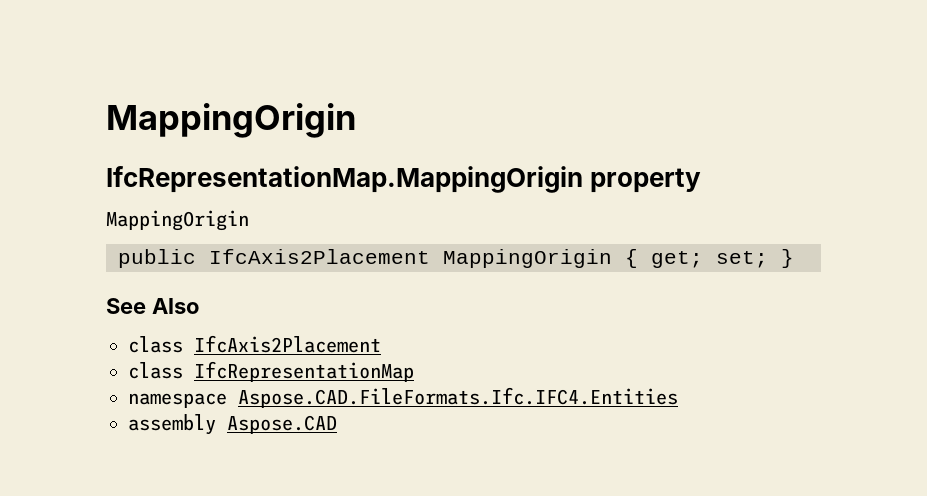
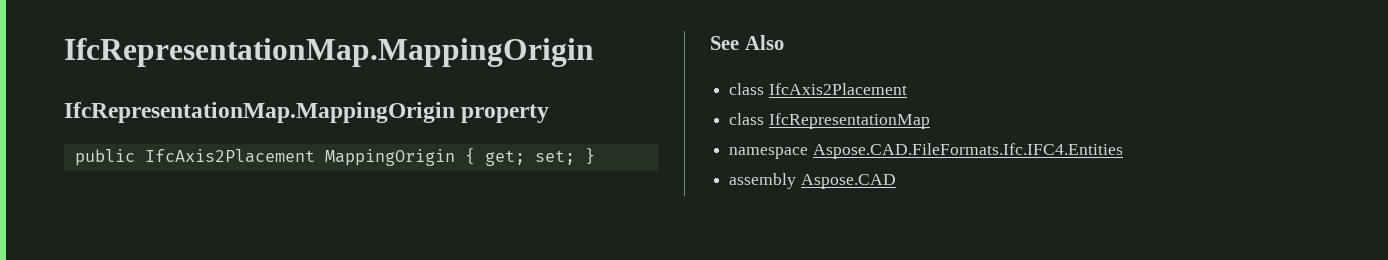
[106,103,356,138] MappingOrigin -> [64,38,594,67] IfcRepresentationMap.MappingOrigin
[106,210,249,231] // MappingOrigin -> (550, 113) none

